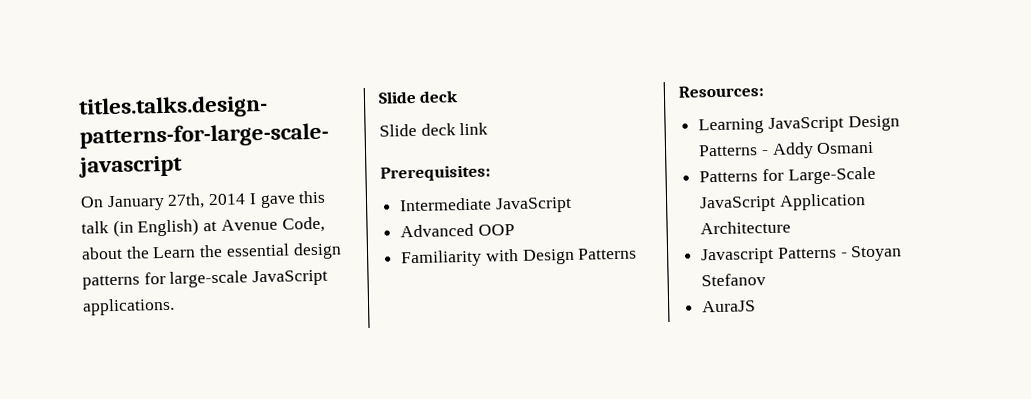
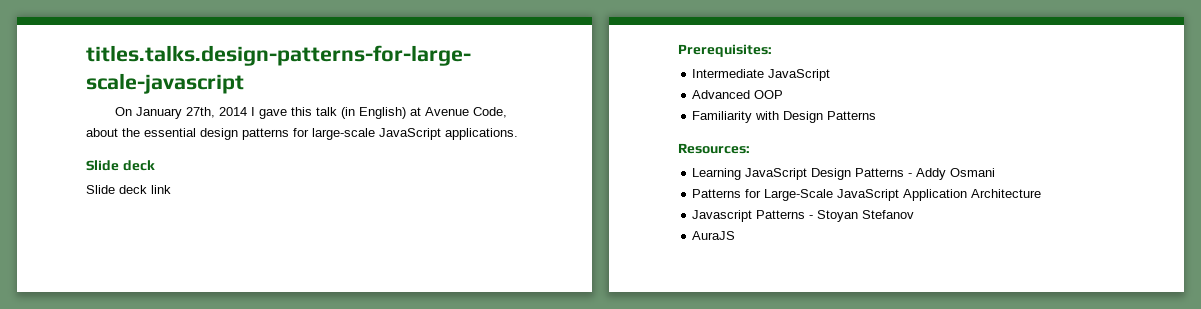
[152,244,224,259] Learn the -> (140, 132) none

